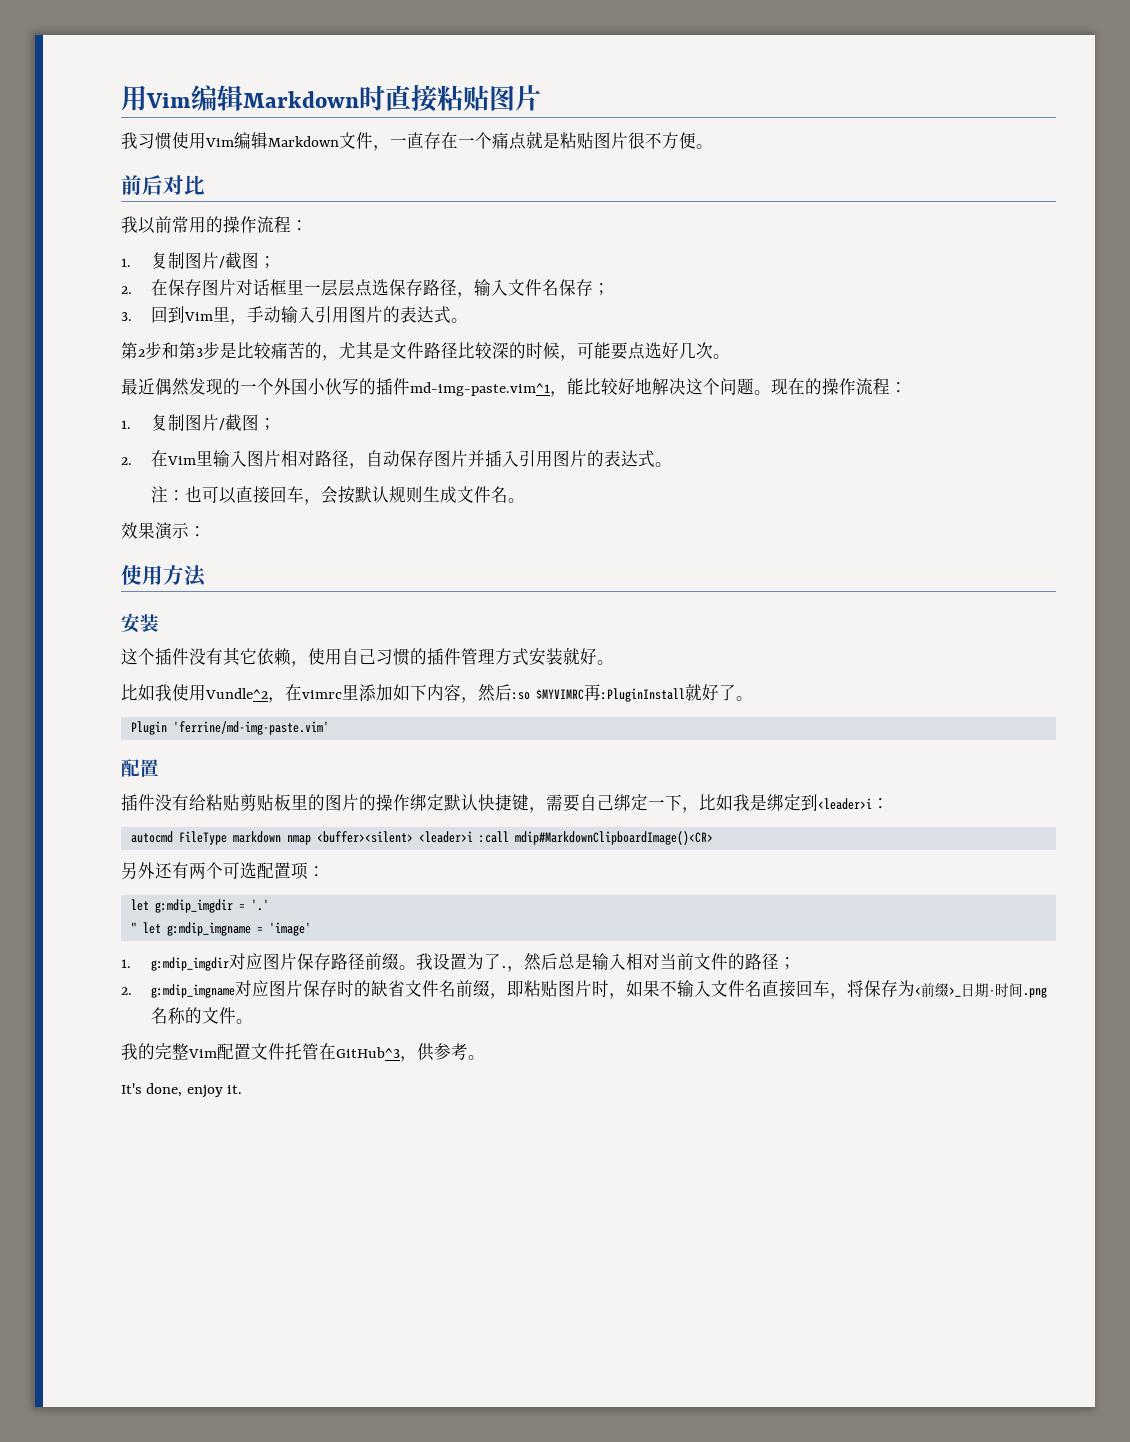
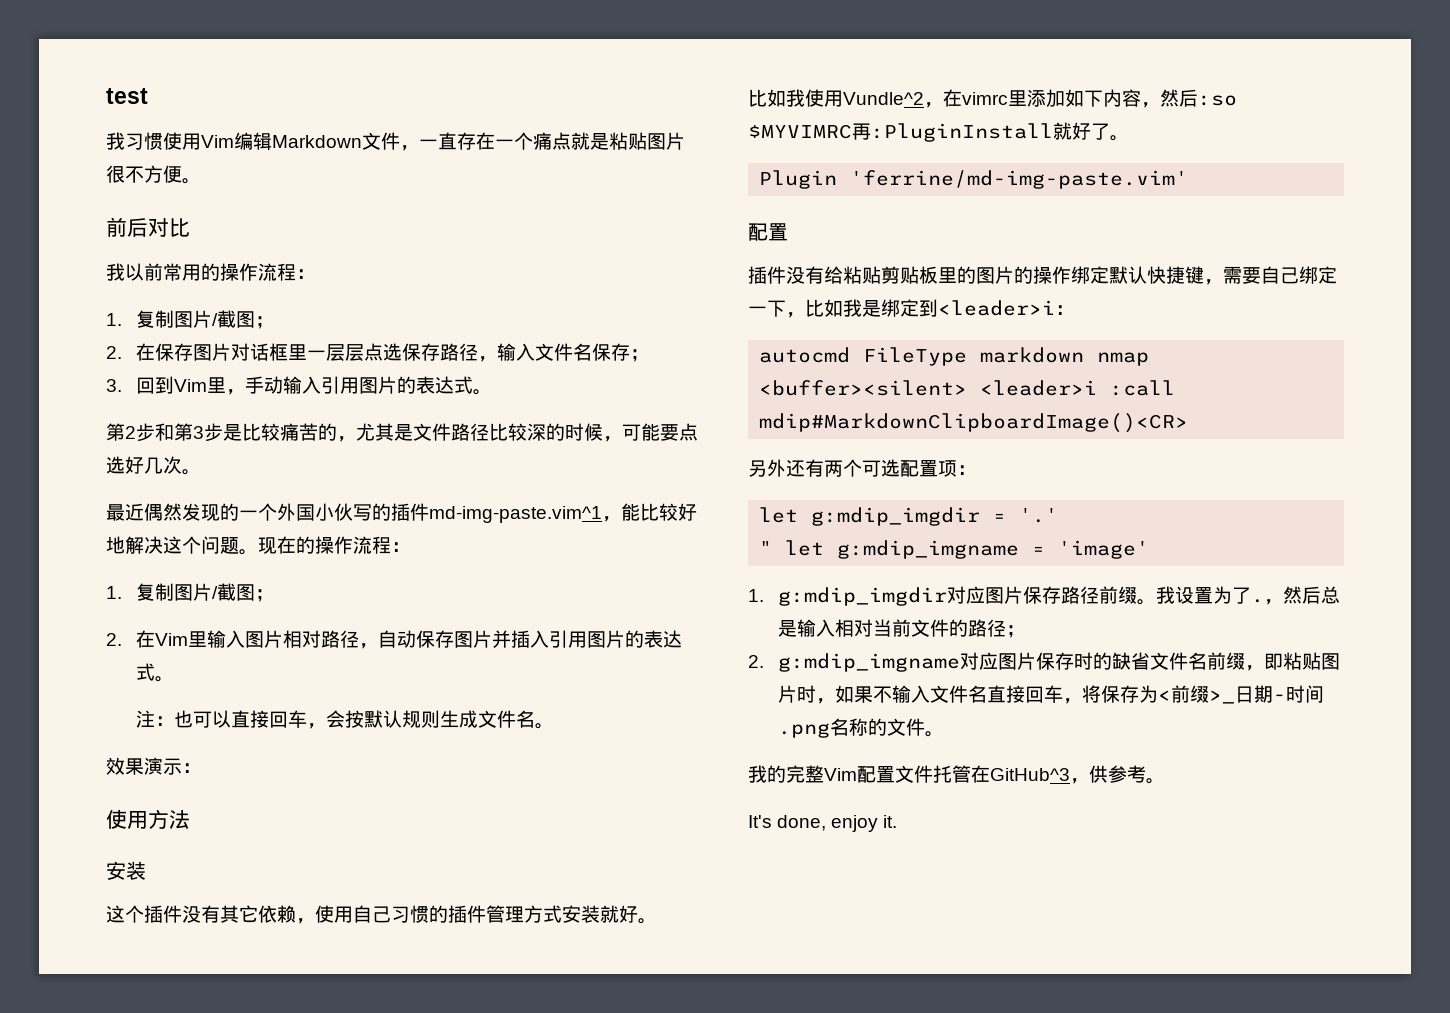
[121,84,541,112] 用Vim编辑Markdown时直接粘贴图片 -> [106,88,148,104] test

